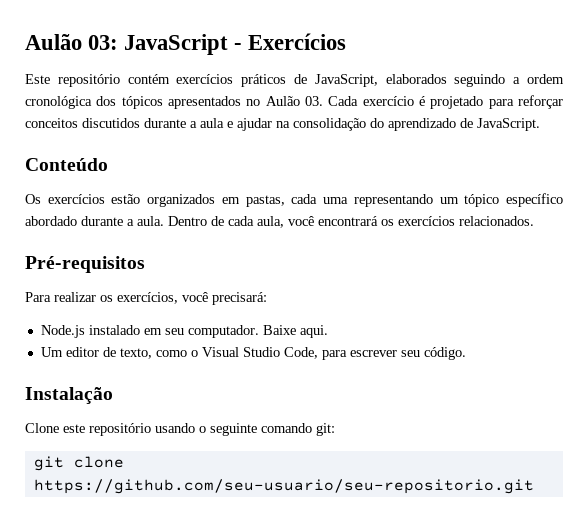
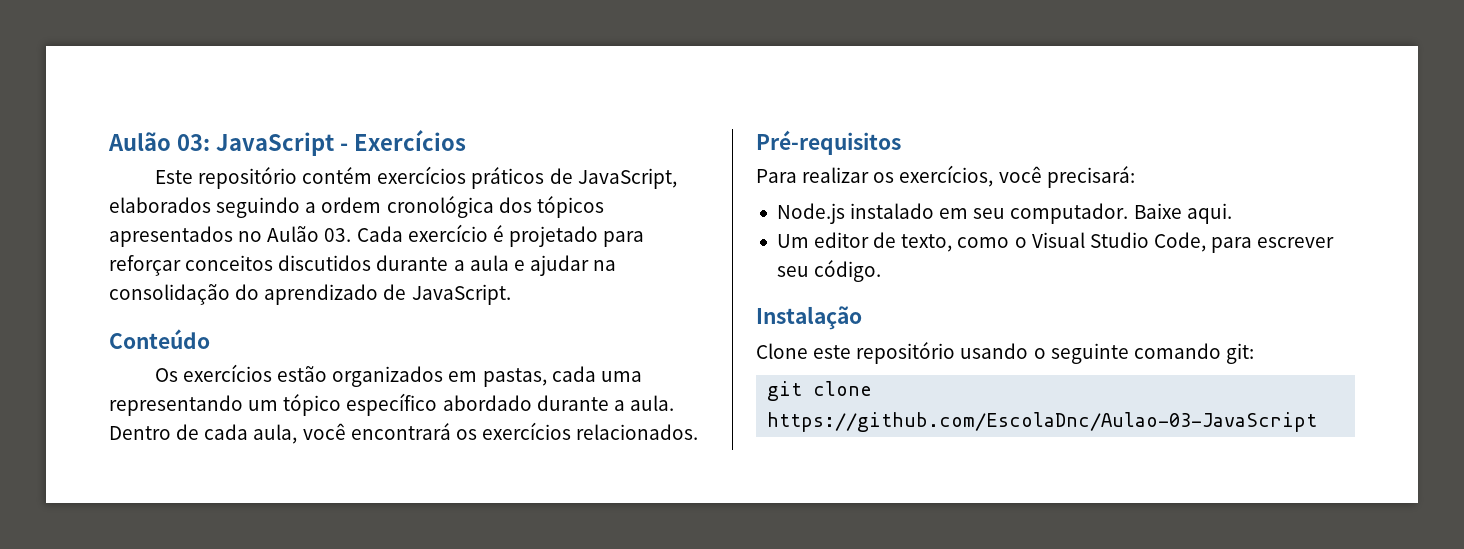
[33,479,534,494] https://github.com/seu-usuario/seu-repositorio.git -> [767,412,1318,432] https://github.com/EscolaDnc/Aulao-03-JavaScript

